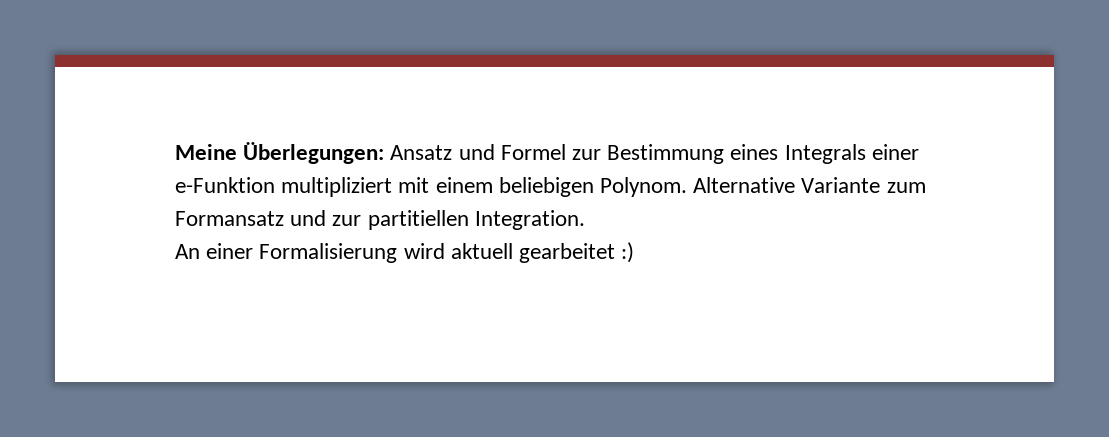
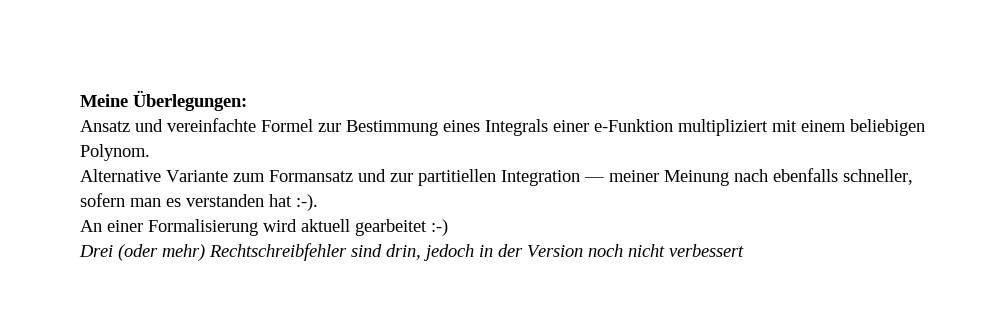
(385, 153) none -> (247, 100) //
(495, 152) none -> [167,118,256,132] vereinfachte
(688, 187) none -> (150, 152) //
[474,210,585,230] Integration. -> [501,168,913,186] [80,193,318,211] Integration — meiner Meinung nach ebenfalls schneller, sofern man es verstanden hat :-).
[621,242,635,263] :) -> [431,219,448,236] [79,243,744,261] :-) // Drei (oder mehr) Rechtschreibfehler sind drin, jedoch in der Version noch nicht verbessert

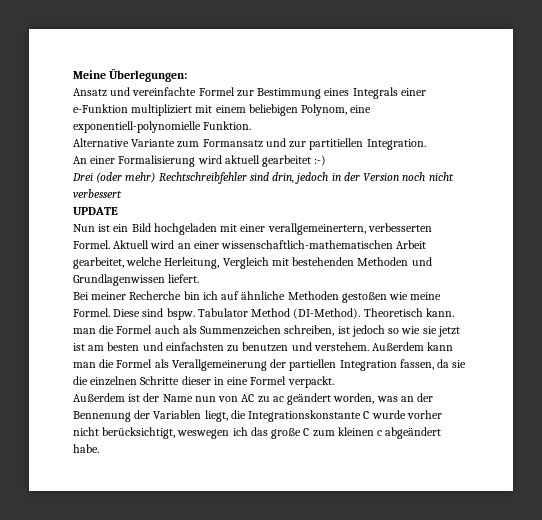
[80,144,150,161] Polynom. -> [301,104,372,116] [73,121,252,133] Polynom, eine exponentiell-polynomielle Funktion.
[501,168,913,186] [80,193,318,211] Integration — meiner Meinung nach ebenfalls schneller, sofern man es verstanden hat :-). -> [366,139,426,150] Integration.
(744, 250) none -> [73,207,118,215] [73,223,432,235] [73,240,427,249] [73,257,432,269] [73,274,200,286] [73,291,442,303] [73,308,454,320] [73,325,460,337] [73,342,454,352] [73,359,467,371] [73,376,334,388] [73,393,434,405] [73,410,442,422] [73,427,442,439] [73,444,99,453] // UPDATE // Nun ist ein Bild hochgeladen mit einer verallgemeinertern, verbesserten Formel. Aktuell wird an einer wissenschaftlich-mathematischen Arbeit gearbeitet, welche Herleitung, Vergleich mit bestehenden Methoden und Grundlagenwissen liefert. // Bei meiner Recherche bin ich auf ähnliche Methoden gestoßen wie meine Formel. Diese sind bspw. Tabulator Method (DI-Method). Theoretisch kann. man die Formel auch als Summenzeichen schreiben, ist jedoch so wie sie jetzt ist am besten und einfachsten zu benutzen und verstehem. Außerdem kann man die Formel als Verallgemeinerung der partiellen Integration fassen, da sie die einzelnen Schritte dieser in eine Formel verpackt. // Außerdem ist der Name nun von AC zu ac geändert worden, was an der Bennenung der Variablen liegt, die Integrationskonstante C wurde vorher nicht berücksichtigt, weswegen ich das große C zum kleinen c abgeändert habe.

